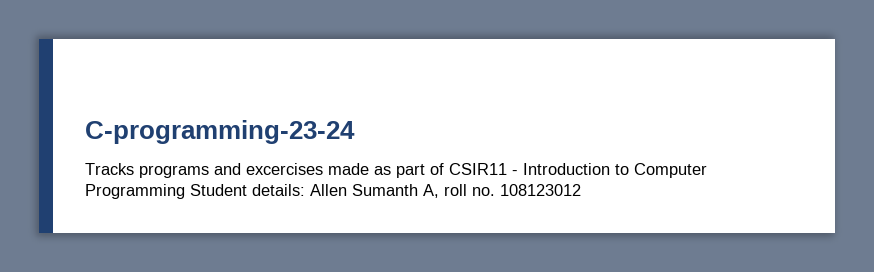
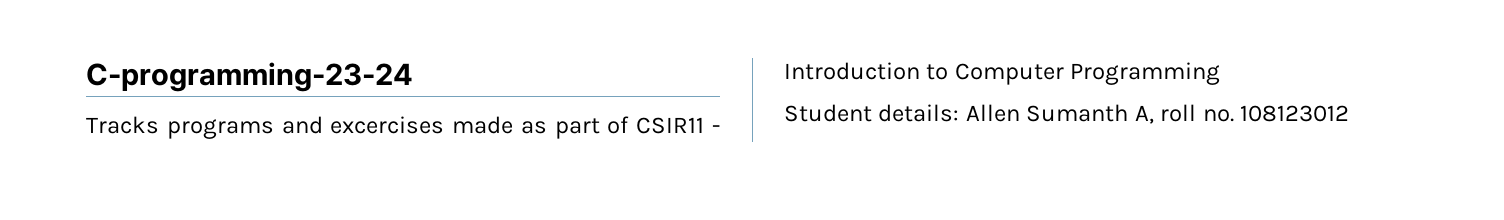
(185, 191) none -> (1221, 73) //

